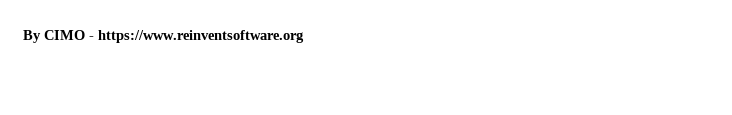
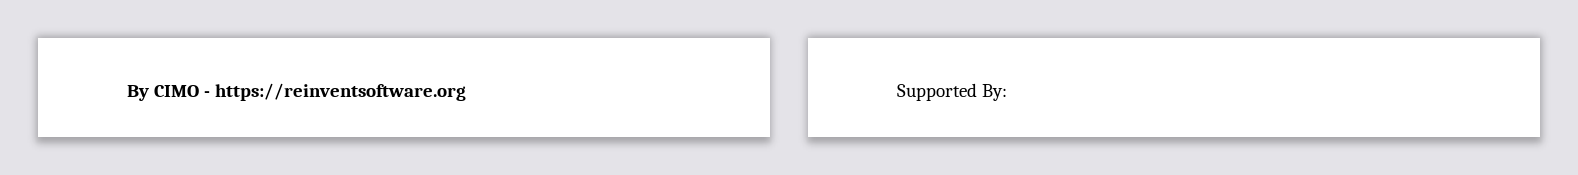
[98,30,304,43] https://www.reinventsoftware.org -> [215,83,467,101] [897,83,1008,101] https://reinventsoftware.org // Supported By:

